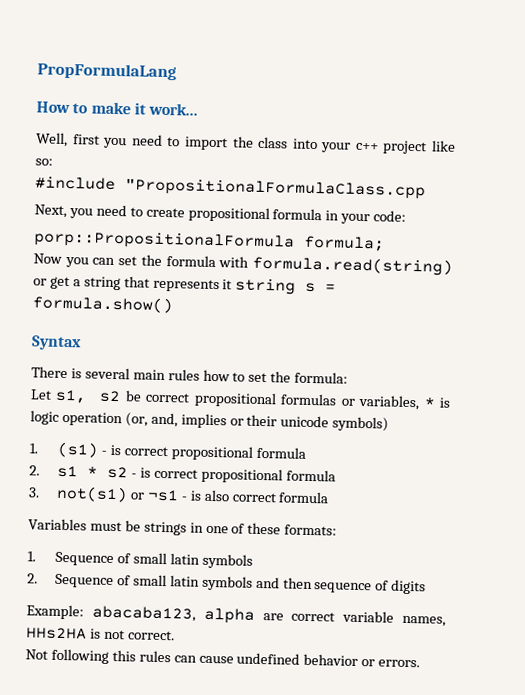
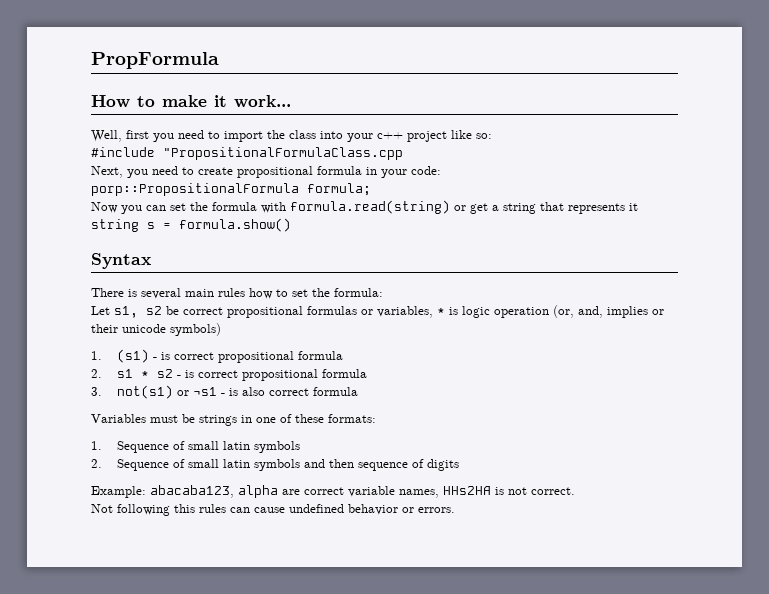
[37,62,177,81] PropFormulaLang -> [91,52,219,69] PropFormula

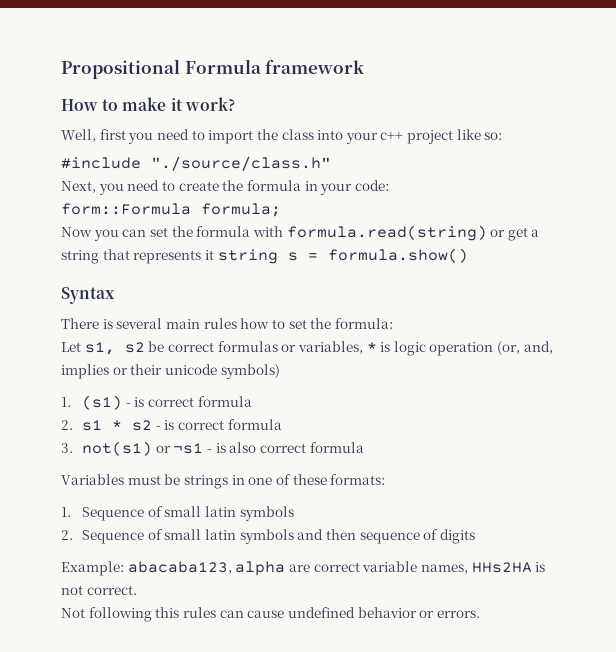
[91,52,219,69] PropFormula -> [61,59,365,79] Propositional Formula framework
[234,95,291,108] work... -> [184,97,235,111] work?
[163,147,403,160] "PropositionalFormulaClass.cpp -> [151,156,331,171] "./source/class.h"
[237,166,313,178] propositional -> [222,180,244,191] the
[91,183,299,196] porp::PropositionalFormula -> [61,203,191,215] form::Formula
[227,306,303,318] propositional -> (214, 347) none
[217,351,294,363] propositional -> (194, 402) none
[241,369,318,381] propositional -> (224, 425) none

